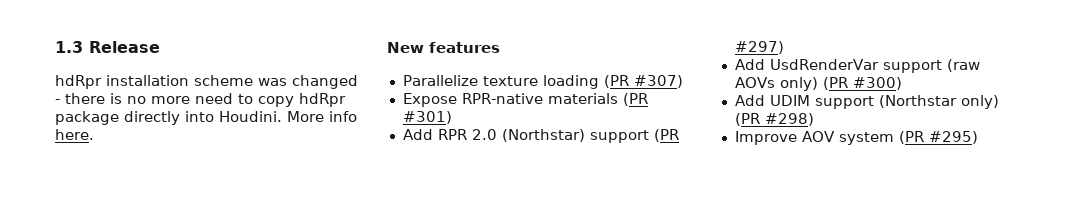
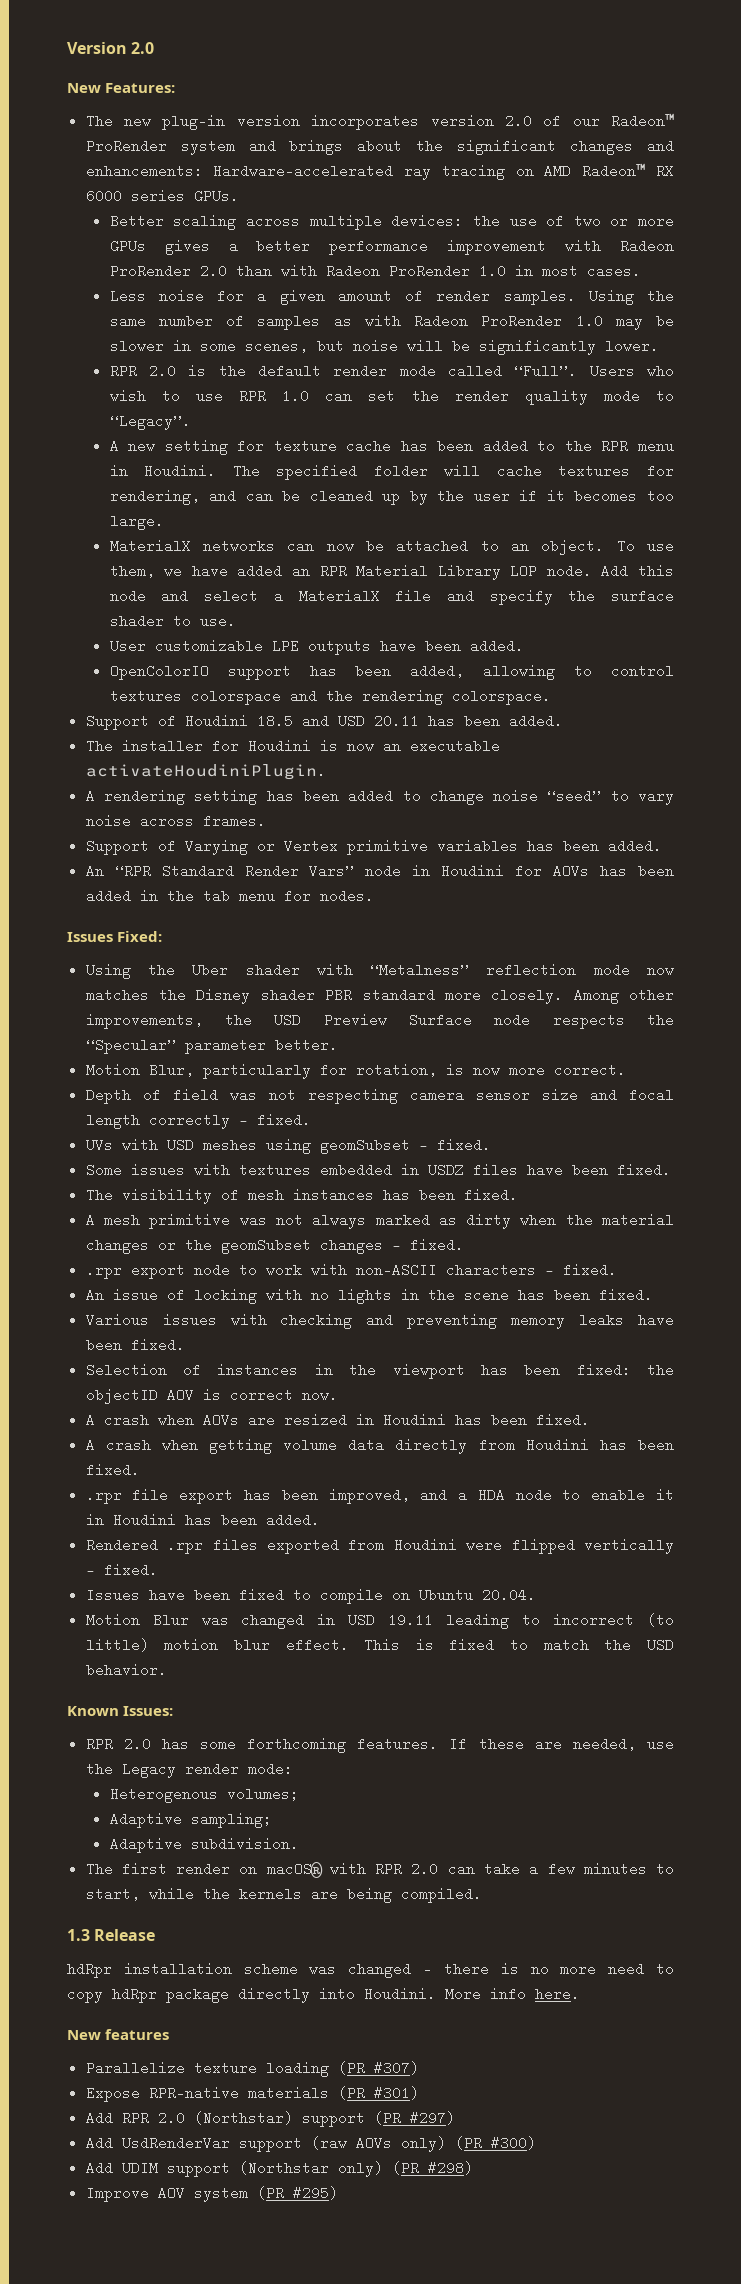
(55, 47) none -> [67,42,155,54] [67,83,176,93] [85,113,675,130] [85,139,675,155] [85,163,674,180] [85,189,239,203] [109,214,674,230] [109,239,675,255] [109,264,641,278] [109,289,675,305] [109,314,675,330] [109,339,659,355] [109,364,674,378] [109,389,674,405] [109,414,191,430] [109,439,675,455] [109,464,675,480] [109,489,674,505] [109,514,164,530] [109,539,674,555] [109,564,674,580] [109,589,674,605] [109,614,236,628] [109,639,524,655] [109,664,675,680] [109,689,551,705] [85,714,563,730] [85,739,500,753] [85,764,326,780] [85,789,674,805] [85,814,266,828] [85,839,662,855] [85,864,674,878] [85,889,374,903] [67,931,163,942] [85,963,674,979] [85,988,675,1004] [85,1013,674,1029] [85,1038,338,1054] [85,1063,626,1079] [85,1088,674,1104] [85,1113,311,1129] [85,1138,491,1154] [85,1163,671,1177] [85,1188,518,1204] [85,1213,674,1229] [85,1238,464,1254] [85,1263,617,1279] [85,1288,653,1304] [85,1313,675,1329] [85,1338,185,1352] [85,1363,675,1379] [85,1388,338,1404] [85,1413,590,1427] [85,1438,674,1454] [85,1463,140,1477] [85,1488,674,1504] [85,1513,320,1527] [85,1538,675,1554] [85,1563,158,1577] [85,1588,536,1604] [85,1613,674,1629] [85,1638,674,1652] [85,1663,167,1677] [67,1706,174,1716] [85,1737,674,1753] [85,1762,293,1778] [109,1787,299,1803] [109,1812,272,1828] [109,1837,299,1853] [85,1862,674,1878] [85,1887,482,1903] Version 2.0 // New Features: // The new plug-in version incorporates version 2.0 of our Radeon™ ProRender system and brings about the significant changes and enhancements: Hardware-accelerated ray tracing on AMD Radeon™ RX 6000 series GPUs. // Better scaling across multiple devices: the use of two or more GPUs gives a better performance improvement with Radeon ProRender 2.0 than with Radeon ProRender 1.0 in most cases. // Less noise for a given amount of render samples. Using the same number of samples as with Radeon ProRender 1.0 may be slower in some scenes, but noise will be significantly lower. // RPR 2.0 is the default render mode called “Full”. Users who wish to use RPR 1.0 can set the render quality mode to “Legacy”. // A new setting for texture cache has been added to the RPR menu in Houdini. The specified folder will cache textures for rendering, and can be cleaned up by the user if it becomes too large. // MaterialX networks can now be attached to an object. To use them, we have added an RPR Material Library LOP node. Add this node and select a MaterialX file and specify the surface shader to use. // User customizable LPE outputs have been added. // OpenColorIO support has been added, allowing to control textures colorspace and the rendering colorspace. // Support of Houdini 18.5 and USD 20.11 has been added. // The installer for Houdini is now an executable activateHoudiniPlugin. // A rendering setting has been added to change noise “seed” to vary noise across frames. // Support of Varying or Vertex primitive variables has been added. // An “RPR Standard Render Vars” node in Houdini for AOVs has been added in the tab menu for nodes. // Issues Fixed: // Using the Uber shader with “Metalness” reflection mode now matches the Disney shader PBR standard more closely. Among other improvements, the USD Preview Surface node respects the “Specular” parameter better. // Motion Blur, particularly for rotation, is now more correct. // Depth of field was not respecting camera sensor size and focal length correctly — fixed. // UVs with USD meshes using geomSubset — fixed. // Some issues with textures embedded in USDZ files have been fixed. // The visibility of mesh instances has been fixed. // A mesh primitive was not always marked as dirty when the material changes or the geomSubset changes — fixed. // .rpr export node to work with non-ASCII characters — fixed. // An issue of locking with no lights in the scene has been fixed. // Various issues with checking and preventing memory leaks have been fixed. // Selection of instances in the viewport has been fixed: the objectID AOV is correct now. // A crash when AOVs are resized in Houdini has been fixed. // A crash when getting volume data directly from Houdini has been fixed. // .rpr file export has been improved, and a HDA node to enable it in Houdini has been added. // Rendered .rpr files exported from Houdini were flipped vertically — fixed. // Issues have been fixed to compile on Ubuntu 20.04. // Motion Blur was changed in USD 19.11 leading to incorrect (to little) motion blur effect. This is fixed to match the USD behavior. // Known Issues: // RPR 2.0 has some forthcoming features. If these are needed, use the Legacy render mode: // Heterogenous volumes; // Adaptive sampling; // Adaptive subdivision. // The first render on macOS® with RPR 2.0 can take a few minutes to start, while the kernels are being compiled. //

